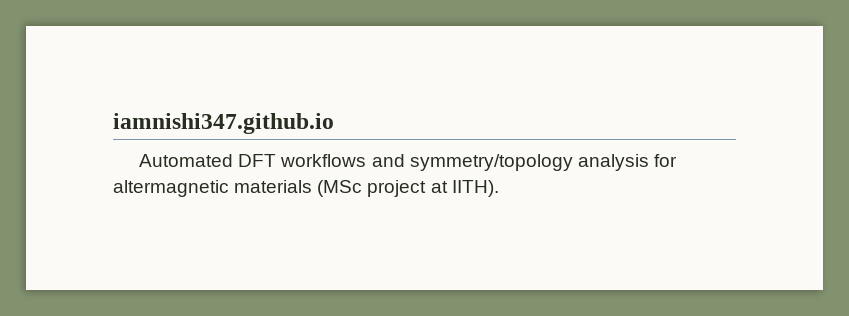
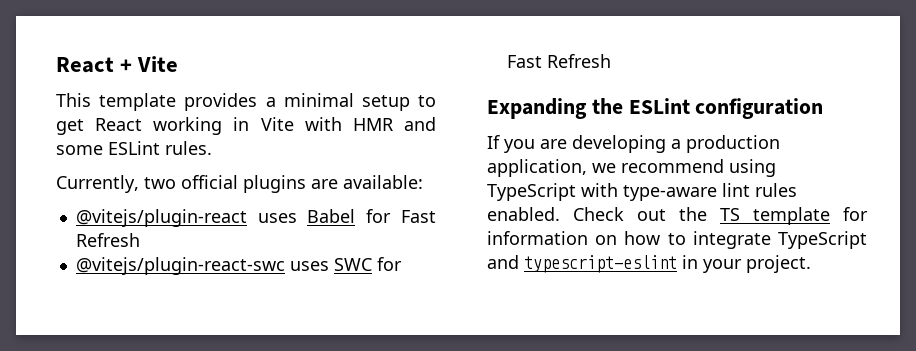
[113,113,334,134] [139,154,677,171] [113,180,499,197] iamnishi347.github.io // Automated DFT workflows and symmetry/topology analysis for altermagnetic materials (MSc project at IITH). -> [56,56,179,73] [56,93,436,111] [56,117,436,135] [56,141,212,155] [56,175,423,193] [75,209,437,227] [75,233,140,247] [75,257,402,275] [506,54,611,68] [487,98,824,119] [487,135,780,153] [487,159,776,177] [487,183,797,201] [487,207,868,225] [487,231,867,249] [487,255,811,273] React + Vite // This template provides a minimal setup to get React working in Vite with HMR and some ESLint rules. // Currently, two official plugins are available: // @vitejs/plugin-react uses Babel for Fast Refresh // @vitejs/plugin-react-swc uses SWC for Fast Refresh // Expanding the ESLint configuration // If you are developing a production application, we recommend using TypeScript with type-aware lint rules enabled. Check out the TS template for information on how to integrate TypeScript and typescript-eslint in your project.

